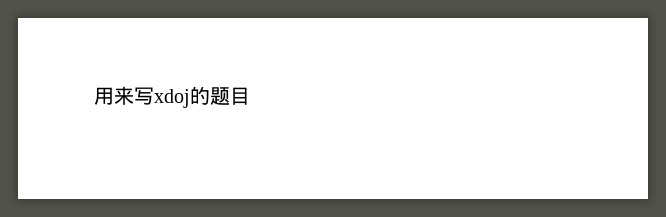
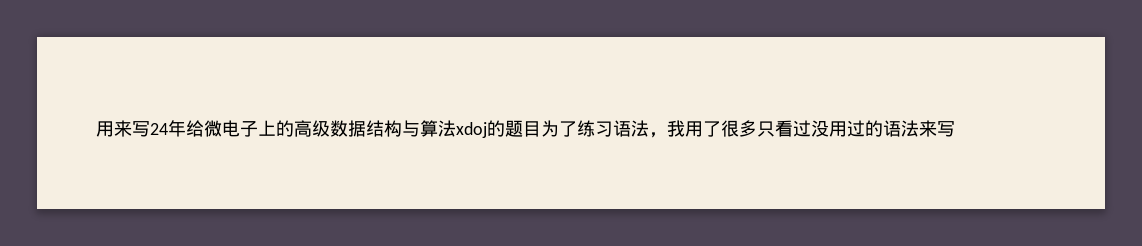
[154,86,250,108] xdoj的题目 -> [150,120,955,138] 24年给微电子上的高级数据结构与算法xdoj的题目为了练习语法，我用了很多只看过没用过的语法来写

